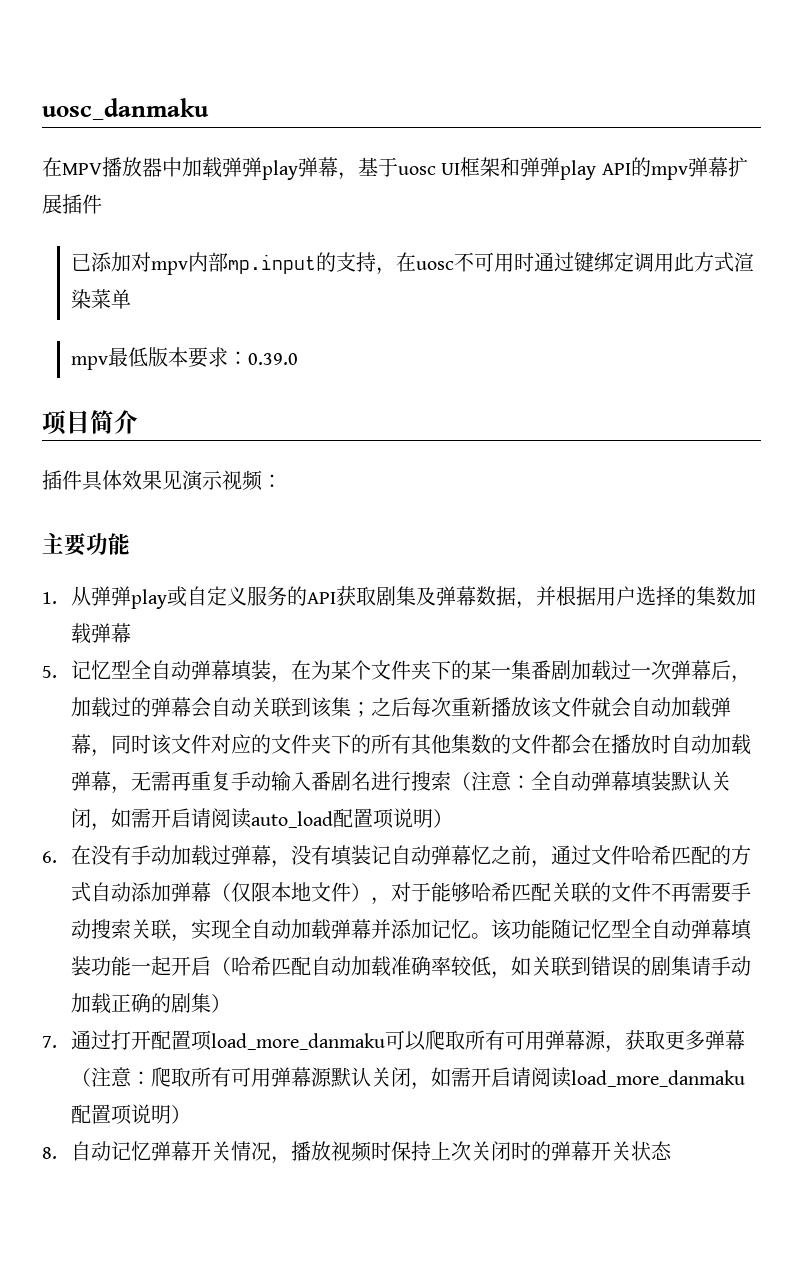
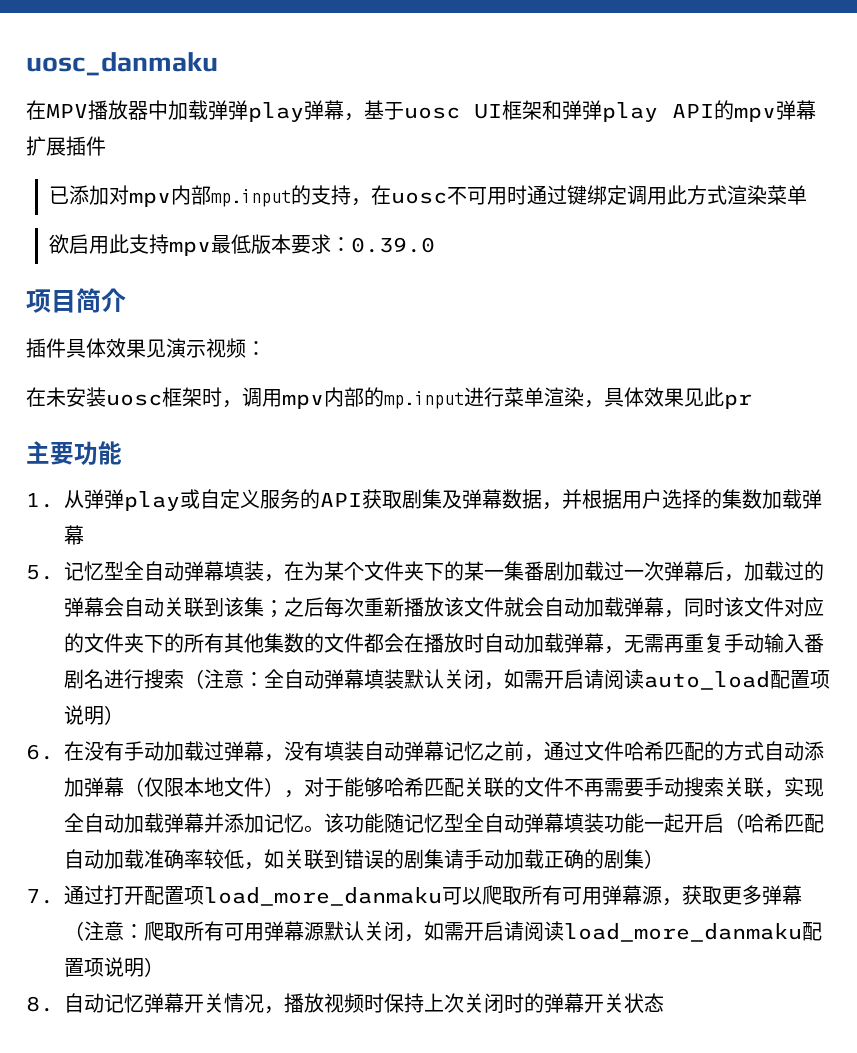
(131, 299) none -> [49,234,170,254] 欲启用此支持
(282, 481) none -> [26,387,752,409] // 在未安装uosc框架时，调用mpv内部的mp.input进行菜单渲染，具体效果见此pr
[370,845,471,865] 记自动弹幕 -> [364,741,464,761] 自动弹幕记

